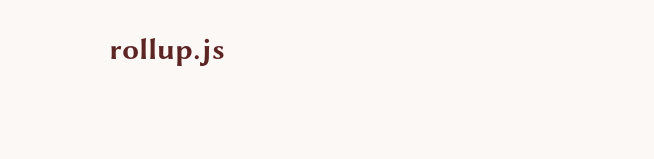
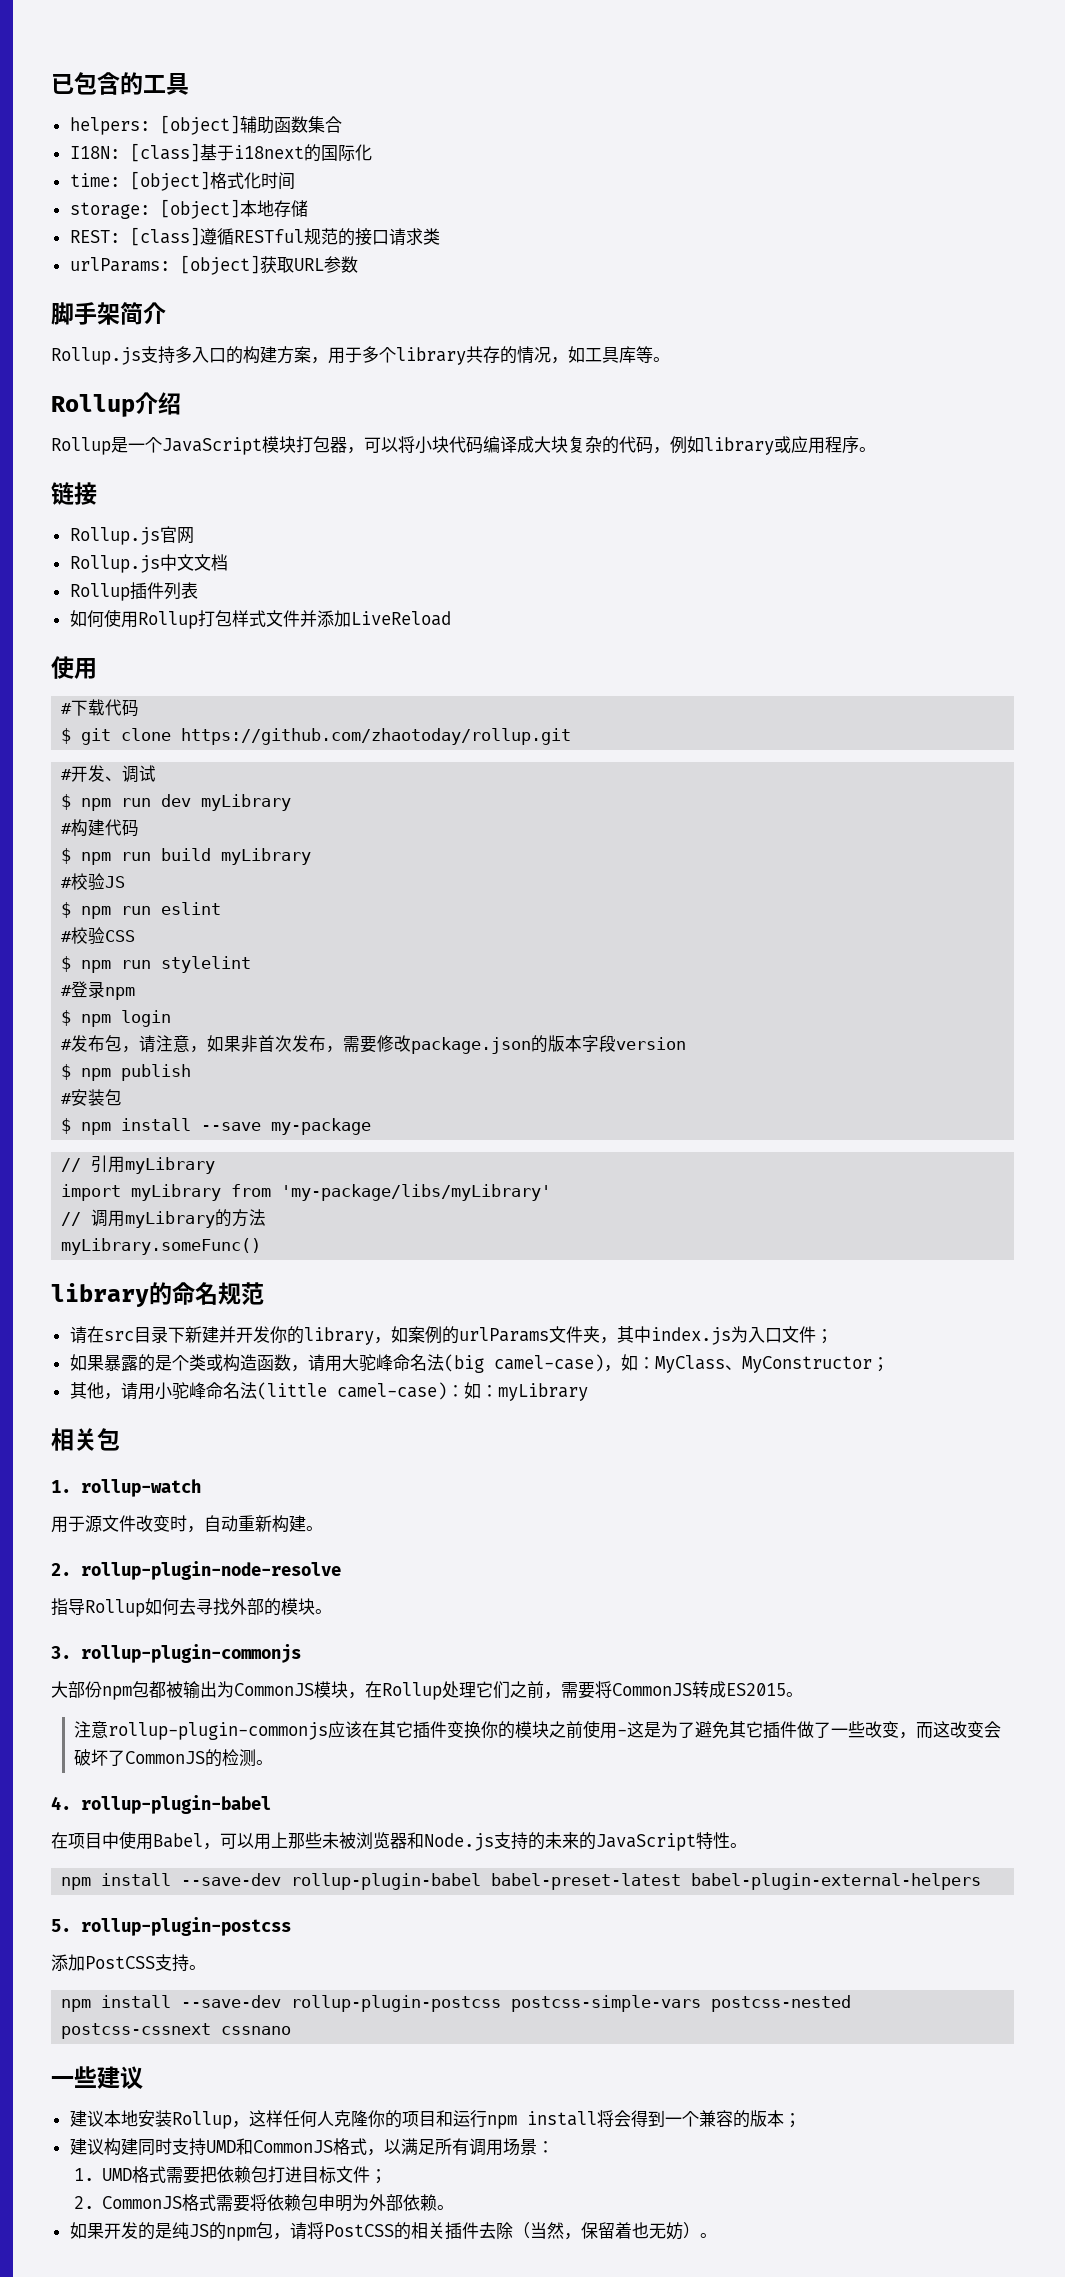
[109,38,225,66] rollup.js -> [51,72,189,95] [69,115,342,135] [69,143,372,162] [69,171,295,191] [69,199,308,219] [69,227,440,246] [69,255,358,275] [51,302,166,325] [51,346,670,365] [51,392,181,417] [51,436,876,455] [51,482,97,505] [69,526,194,545] [69,554,228,573] [69,582,198,601] [69,609,451,629] [51,656,97,679] [61,699,140,717] [61,728,572,745] [61,765,157,783] [61,794,292,811] [61,819,140,837] [61,848,312,865] [61,873,126,890] [61,902,222,919] [61,927,136,944] [61,956,252,973] [61,981,136,1000] [61,1010,172,1027] [61,1035,687,1054] [61,1064,192,1081] [61,1089,123,1106] [61,1118,372,1135] [61,1155,216,1174] [61,1184,552,1201] [61,1209,267,1228] [61,1238,262,1255] [51,1282,264,1307] [69,1326,833,1345] [69,1354,889,1373] [69,1382,588,1401] [51,1428,120,1451] [51,1479,201,1497] [51,1515,323,1533] [51,1561,341,1580] [51,1598,332,1617] [51,1644,301,1663] [51,1681,803,1700] [73,1720,1001,1740] [73,1749,273,1767] [51,1795,271,1814] [51,1831,747,1851] [61,1873,982,1890] [51,1917,291,1936] [51,1954,206,1972] [61,1995,852,2012] [61,2023,292,2039] [51,2066,143,2090] [69,2110,801,2129] [69,2138,554,2156] [73,2166,388,2184] [73,2194,455,2212] [69,2222,717,2241] 已包含的工具 // helpers: [object]辅助函数集合 // I18N: [class]基于i18next的国际化 // time: [object]格式化时间 // storage: [object]本地存储 // REST: [class]遵循RESTful规范的接口请求类 // urlParams: [object]获取URL参数 // 脚手架简介 // Rollup.js支持多入口的构建方案，用于多个library共存的情况，如工具库等。 // Rollup介绍 // Rollup是一个JavaScript模块打包器，可以将小块代码编译成大块复杂的代码，例如library或应用程序。 // 链接 // Rollup.js官网 // Rollup.js中文文档 // Rollup插件列表 // 如何使用Rollup打包样式文件并添加LiveReload // 使用 // #下载代码 // $ git clone https://github.com/zhaotoday/rollup.git // #开发、调试 // $ npm run dev myLibrary // #构建代码 // $ npm run build myLibrary // #校验JS // $ npm run eslint // #校验CSS // $ npm run stylelint // #登录npm // $ npm login // #发布包，请注意，如果非首次发布，需要修改package.json的版本字段version // $ npm publish // #安装包 // $ npm install --save my-package // // 引用myLibrary // import myLibrary from 'my-package/libs/myLibrary' // // 调用myLibrary的方法 // myLibrary.someFunc() // library的命名规范 // 请在src目录下新建并开发你的library，如案例的urlParams文件夹，其中index.js为入口文件； // 如果暴露的是个类或构造函数，请用大驼峰命名法(big camel-case)，如：MyClass、MyConstructor； // 其他，请用小驼峰命名法(little camel-case)：如：myLibrary // 相关包 // 1. rollup-watch // 用于源文件改变时，自动重新构建。 // 2. rollup-plugin-node-resolve // 指导Rollup如何去寻找外部的模块。 // 3. rollup-plugin-commonjs // 大部份npm包都被输出为CommonJS模块，在Rollup处理它们之前，需要将CommonJS转成ES2015。 // 注意rollup-plugin-commonjs应该在其它插件变换你的模块之前使用-这是为了避免其它插件做了一些改变，而这改变会破坏了CommonJS的检测。 // 4. rollup-plugin-babel // 在项目中使用Babel，可以用上那些未被浏览器和Node.js支持的未来的JavaScript特性。 // npm install --save-dev rollup-plugin-babel babel-preset-latest babel-plugin-external-helpers // 5. rollup-plugin-postcss // 添加PostCSS支持。 // npm install --save-dev rollup-plugin-postcss postcss-simple-vars postcss-nested postcss-cssnext cssnano // 一些建议 // 建议本地安装Rollup，这样任何人克隆你的项目和运行npm install将会得到一个兼容的版本； // 建议构建同时支持UMD和CommonJS格式，以满足所有调用场景： // 1. UMD格式需要把依赖包打进目标文件； // 2. CommonJS格式需要将依赖包申明为外部依赖。 // 如果开发的是纯JS的npm包，请将PostCSS的相关插件去除（当然，保留着也无妨）。

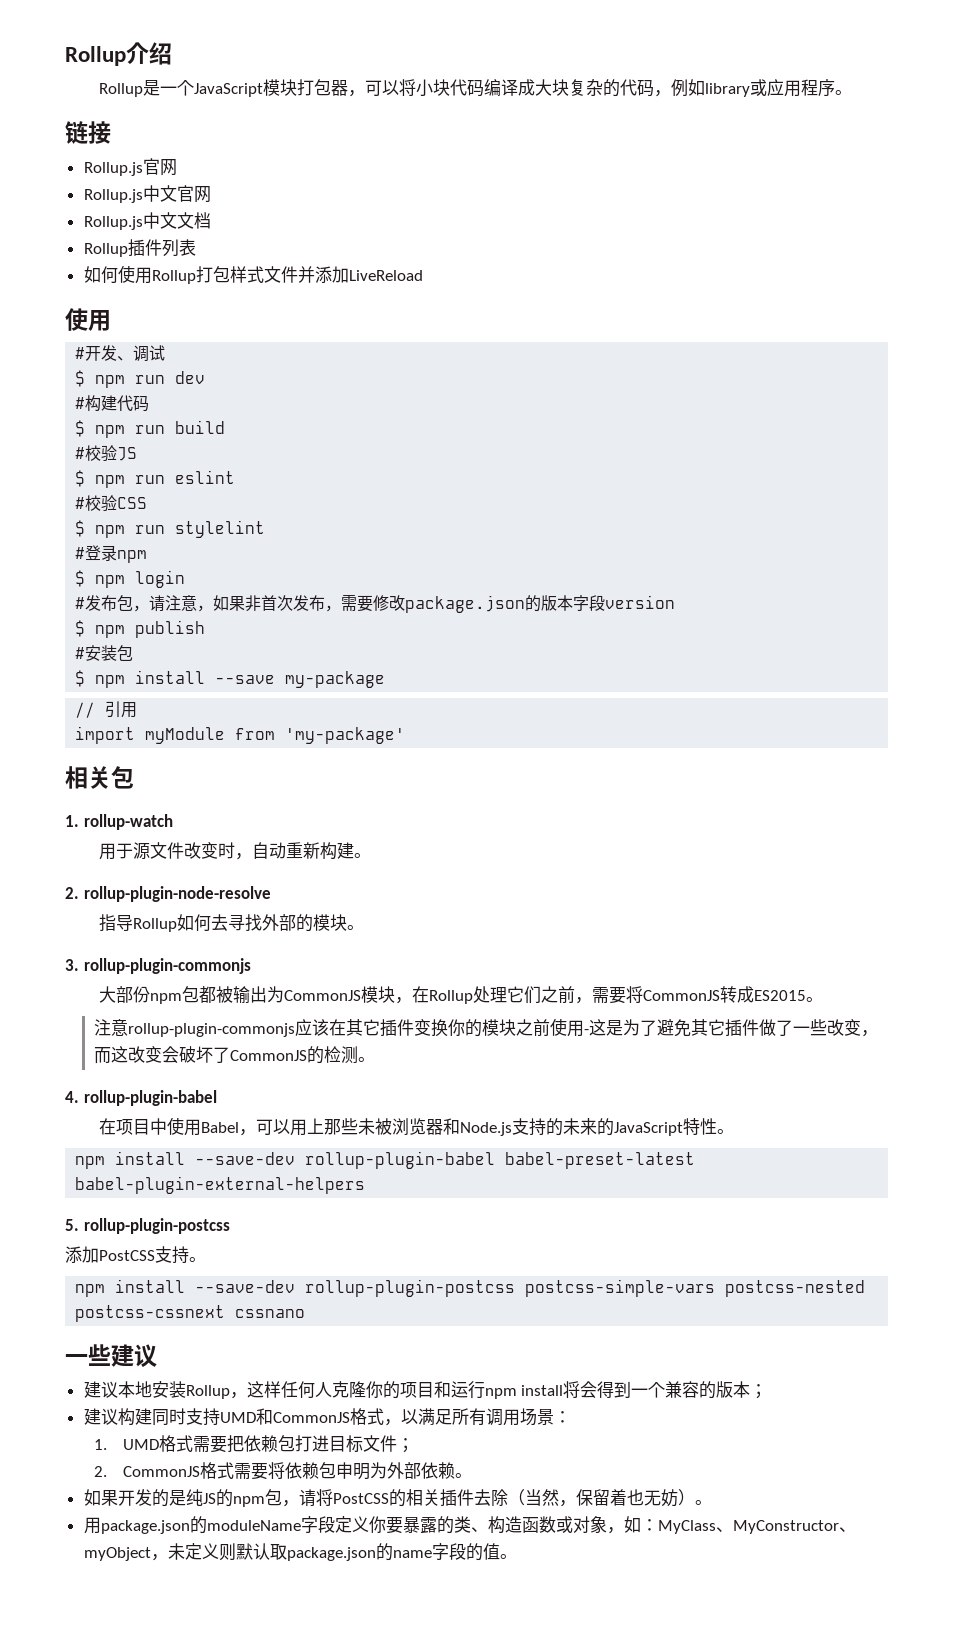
[51,72,189,95] [69,115,342,135] [69,143,372,162] [69,171,295,191] [69,199,308,219] [69,227,440,246] [69,255,358,275] [51,302,166,325] [51,346,670,365] 已包含的工具 // helpers: [object]辅助函数集合 // I18N: [class]基于i18next的国际化 // time: [object]格式化时间 // storage: [object]本地存储 // REST: [class]遵循RESTful规范的接口请求类 // urlParams: [object]获取URL参数 // 脚手架简介 // Rollup.js支持多入口的构建方案，用于多个library共存的情况，如工具库等。 // -> (65, 56) none
(194, 535) none -> [83,185,211,203] // Rollup.js中文官网
[61,699,140,717] [61,728,572,745] // #下载代码 // $ git clone https://github.com/zhaotoday/rollup.git -> (111, 320) none
[201,794,292,811] myLibrary -> (206, 377) none
[221,848,312,865] myLibrary -> (226, 427) none
[125,1157,216,1174] myLibrary -> (138, 710) none
[131,1184,552,1201] [61,1209,267,1228] [61,1238,262,1255] [51,1282,264,1307] [69,1326,833,1345] [69,1354,889,1373] [69,1382,588,1401] myLibrary from 'my-package/libs/myLibrary' // // 调用myLibrary的方法 // myLibrary.someFunc() // library的命名规范 // 请在src目录下新建并开发你的library，如案例的urlParams文件夹，其中index.js为入口文件； // 如果暴露的是个类或构造函数，请用大驼峰命名法(big camel-case)，如：MyClass、MyConstructor； // 其他，请用小驼峰命名法(little camel-case)：如：myLibrary -> [145,727,406,744] myModule from 'my-package'
(717, 2235) none -> [83,1516,856,1534] [83,1543,517,1561] // 用package.json的moduleName字段定义你要暴露的类、构造函数或对象，如：MyClass、MyConstructor、myObject，未定义则默认取package.json的name字段的值。

